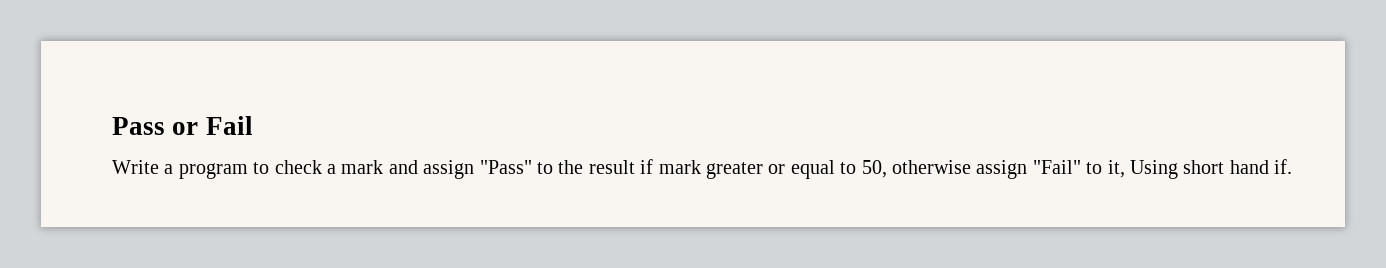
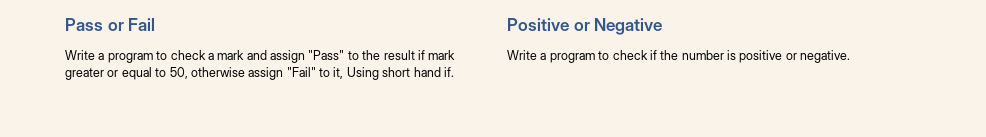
(1293, 166) none -> [507,18,663,35] [507,50,851,63] // Positive or Negative // Write a program to check if the number is positive or negative.

